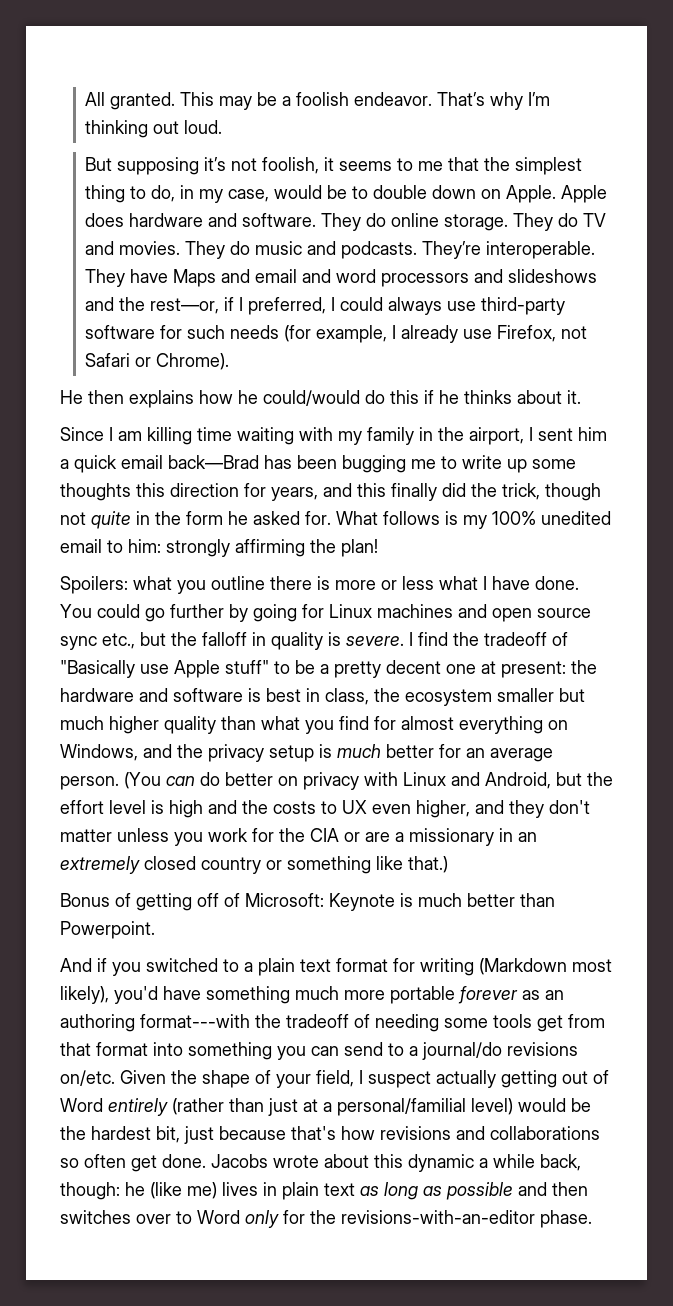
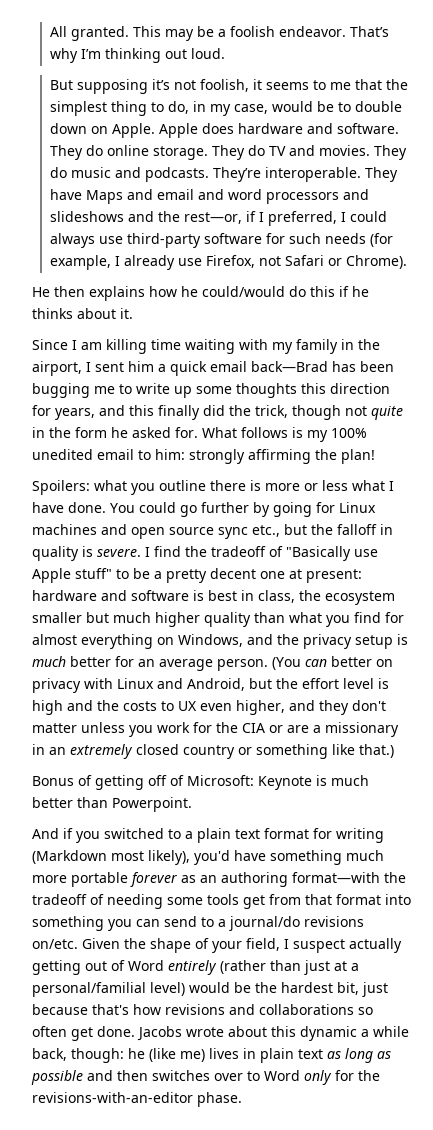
[571,660,597,674] the -> (362, 576) none
[200,772,220,786] do -> (327, 663) none
[140,1014,250,1028] format---with -> [292,872,380,883] format—with

